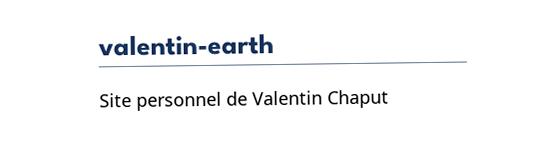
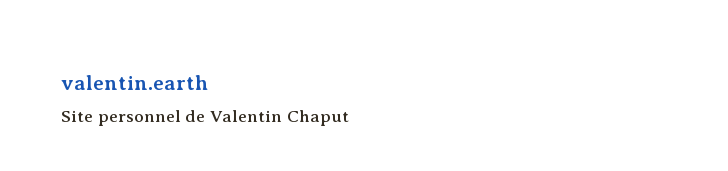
[98,34,274,57] valentin-earth -> [61,75,208,90] valentin.earth

